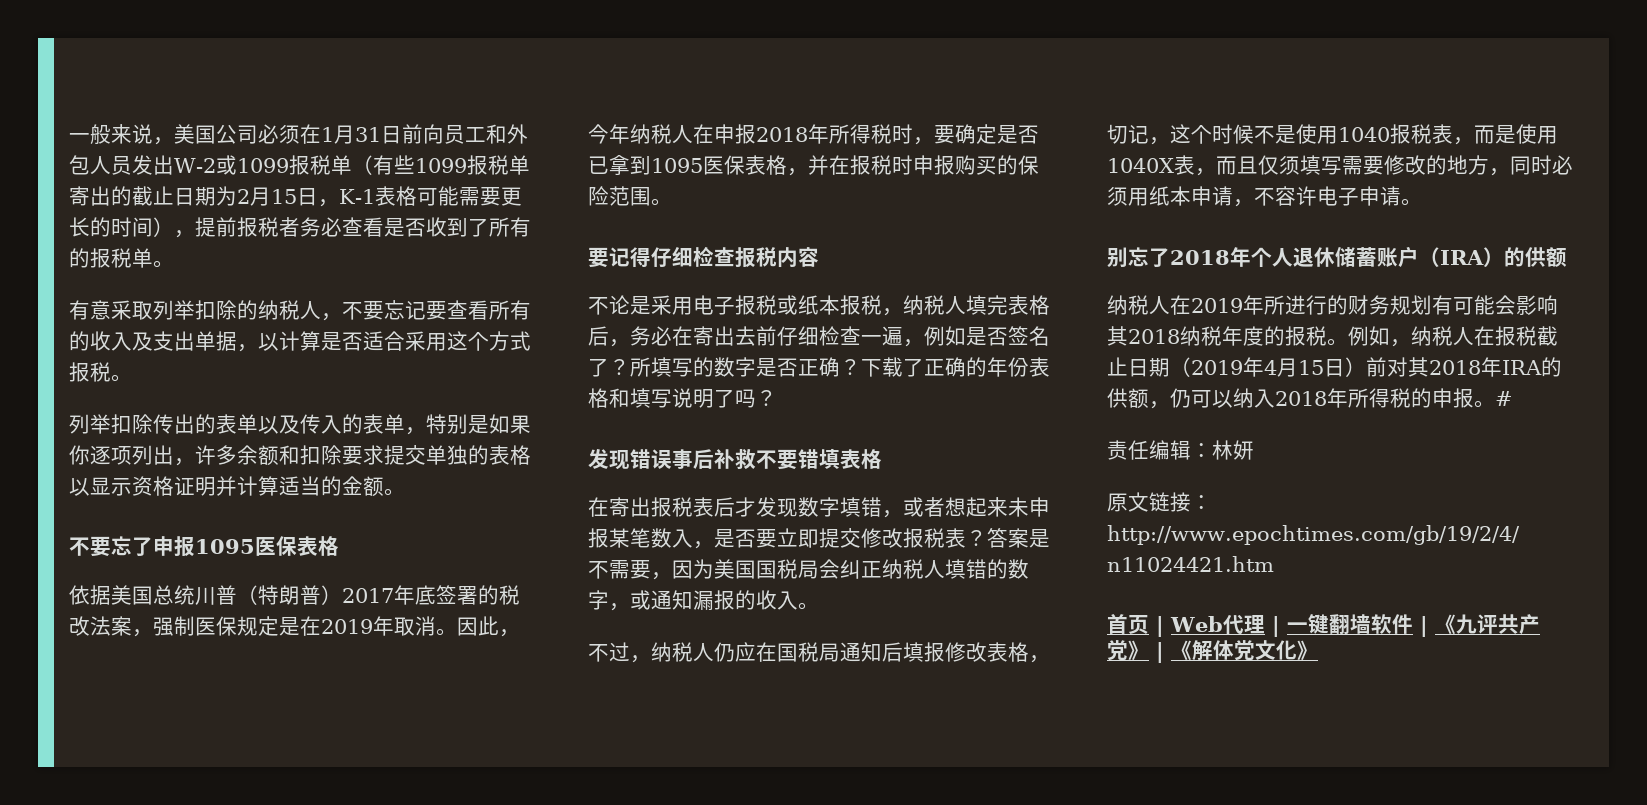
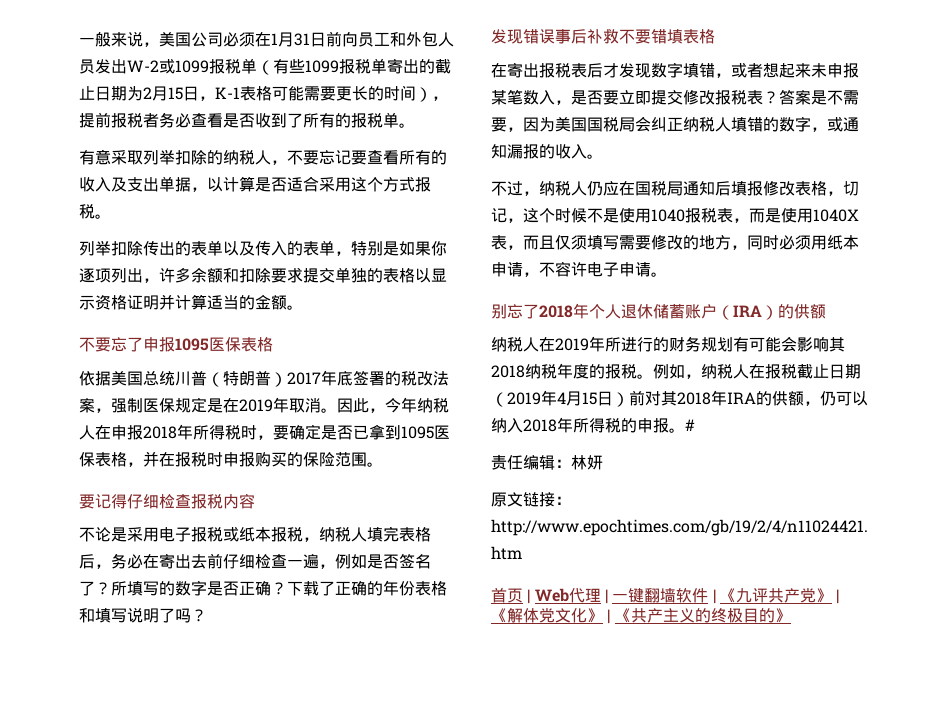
(1318, 650) none -> [607,608,791,624] | 《共产主义的终极目的》

